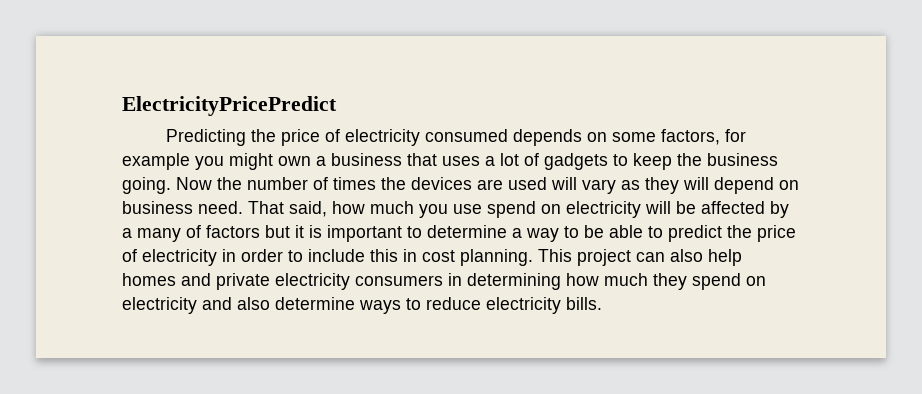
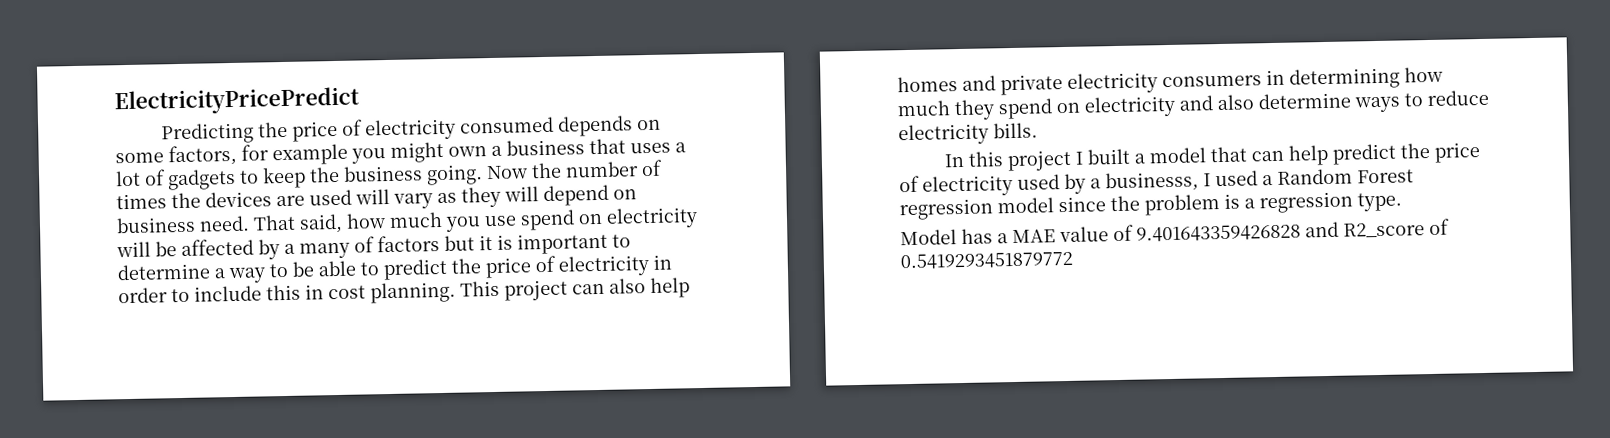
(602, 303) none -> [944,142,1482,172] [899,168,1414,197] [899,191,1402,221] [900,218,1450,246] [900,250,1073,270] // In this project I built a model that can help predict the price of electricity used by a businesss, I used a Random Forest regression model since the problem is a regression type. // Model has a MAE value of 9.401643359426828 and R2_score of 0.5419293451879772

